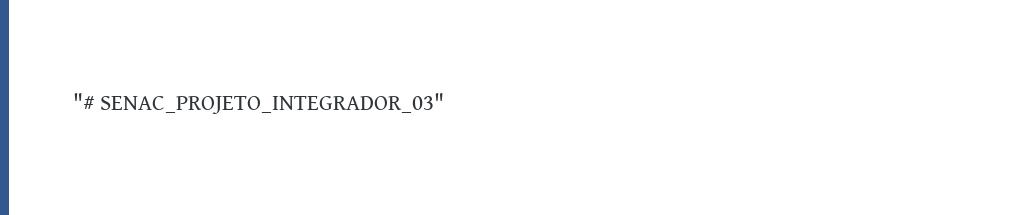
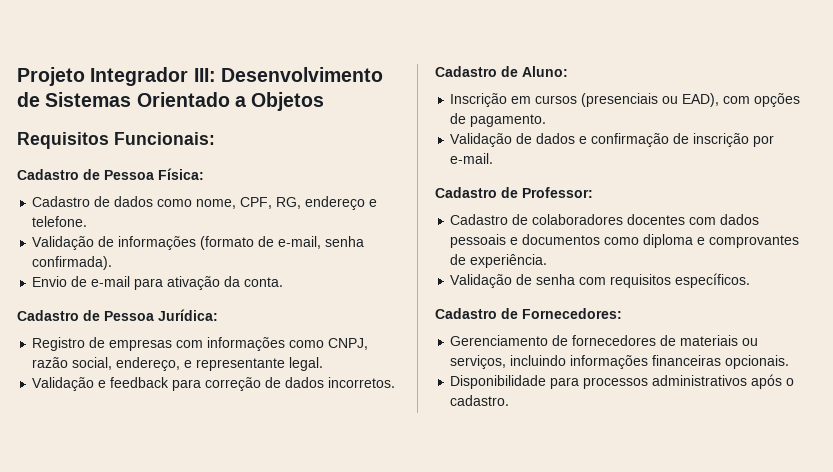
[73,93,445,114] "# SENAC_PROJETO_INTEGRADOR_03" -> [17,67,383,86] [17,92,325,111] [17,132,215,149] [17,168,204,180] [32,196,378,210] [32,216,88,227] [32,236,365,250] [32,256,113,270] [32,276,284,290] [17,309,218,321] [32,337,369,351] [32,357,324,371] [32,377,396,391] [435,66,568,77] [450,93,801,107] [450,113,547,127] [450,133,775,147] [450,153,494,164] [435,187,593,198] [450,214,760,225] [450,234,800,248] [450,254,548,268] [450,273,751,288] [435,308,622,319] [450,335,759,346] [450,355,790,369] [450,374,795,389] [450,395,510,406] Projeto Integrador III: Desenvolvimento de Sistemas Orientado a Objetos // Requisitos Funcionais: // Cadastro de Pessoa Física: // Cadastro de dados como nome, CPF, RG, endereço e telefone. // Validação de informações (formato de e-mail, senha confirmada). // Envio de e-mail para ativação da conta. // Cadastro de Pessoa Jurídica: // Registro de empresas com informações como CNPJ, razão social, endereço, e representante legal. // Validação e feedback para correção de dados incorretos. // Cadastro de Aluno: // Inscrição em cursos (presenciais ou EAD), com opções de pagamento. // Validação de dados e confirmação de inscrição por e-mail. // Cadastro de Professor: // Cadastro de colaboradores docentes com dados pessoais e documentos como diploma e comprovantes de experiência. // Validação de senha com requisitos específicos. // Cadastro de Fornecedores: // Gerenciamento de fornecedores de materiais ou serviços, incluindo informações financeiras opcionais. // Disponibilidade para processos administrativos após o cadastro.

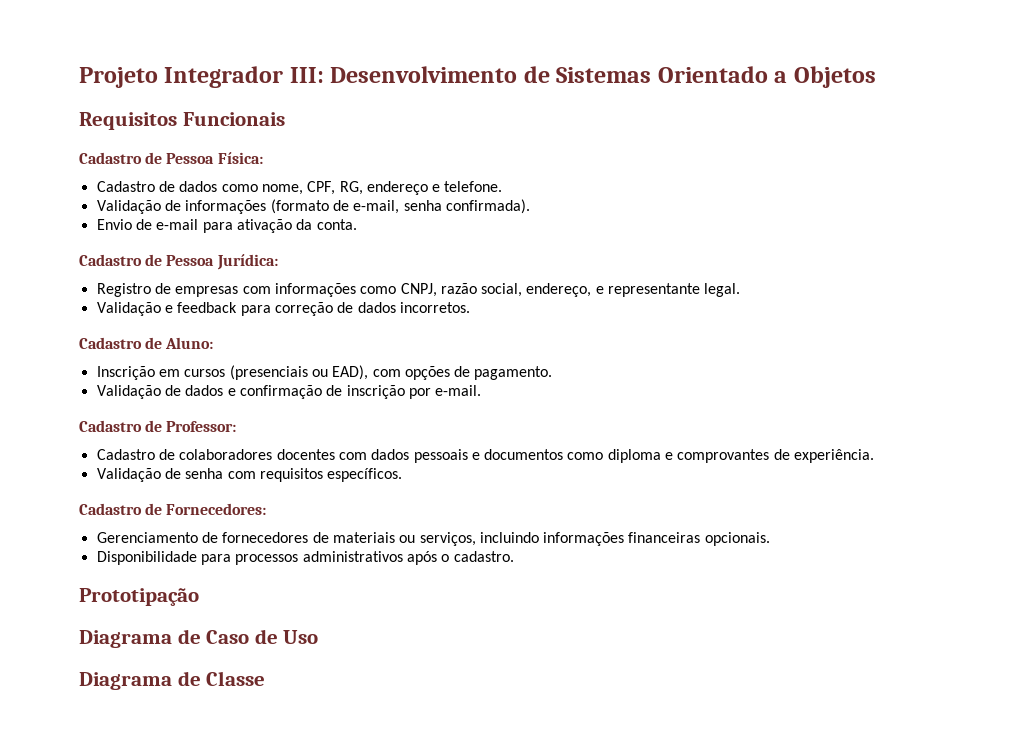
[114,132,215,145] Funcionais: -> [182,112,285,126] Funcionais
(510, 400) none -> [79,588,199,606] [79,629,319,648] [79,671,266,690] // Prototipação // Diagrama de Caso de Uso // Diagrama de Classe

